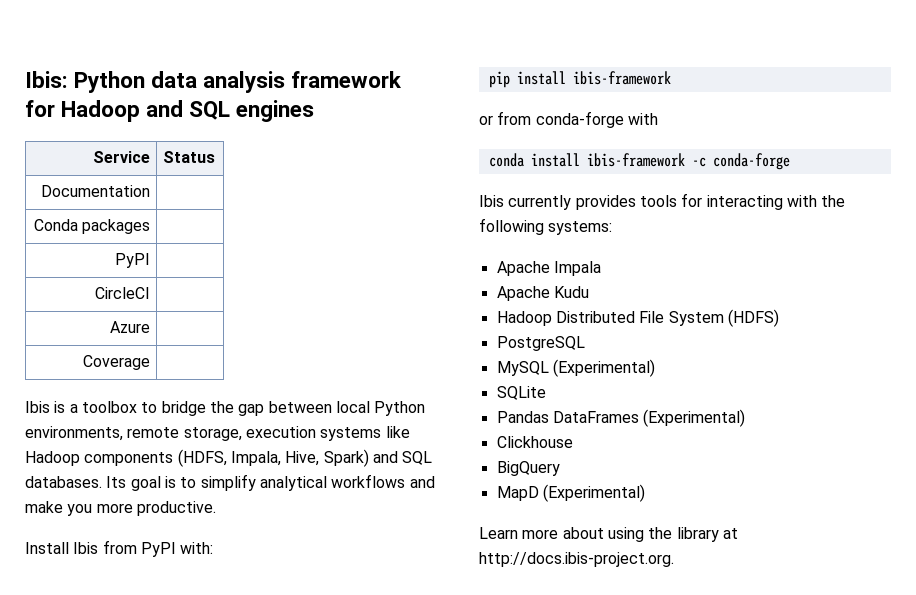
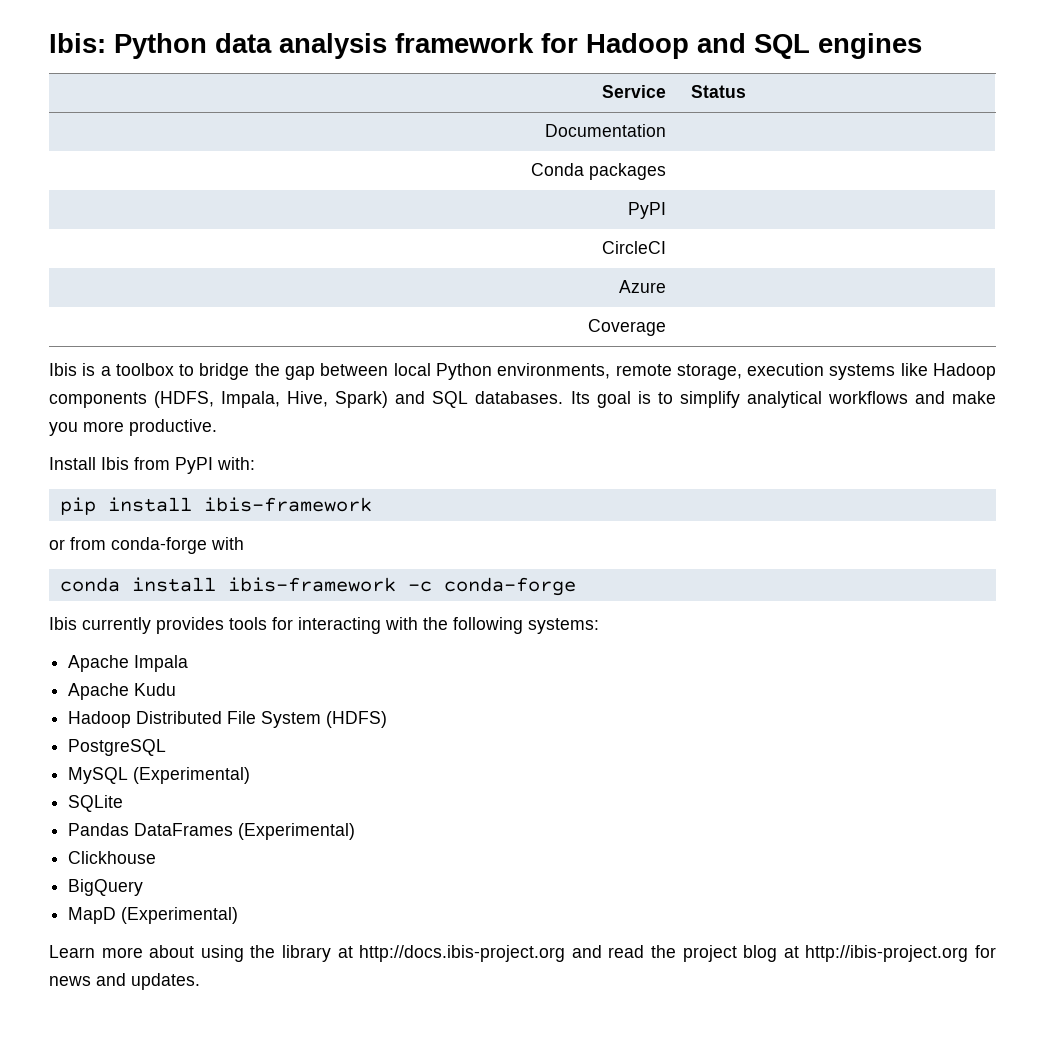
[479,552,674,567] http://docs.ibis-project.org. -> [359,945,997,962] [49,973,200,990] http://docs.ibis-project.org and read the project blog at http://ibis-project.org for news and updates.

